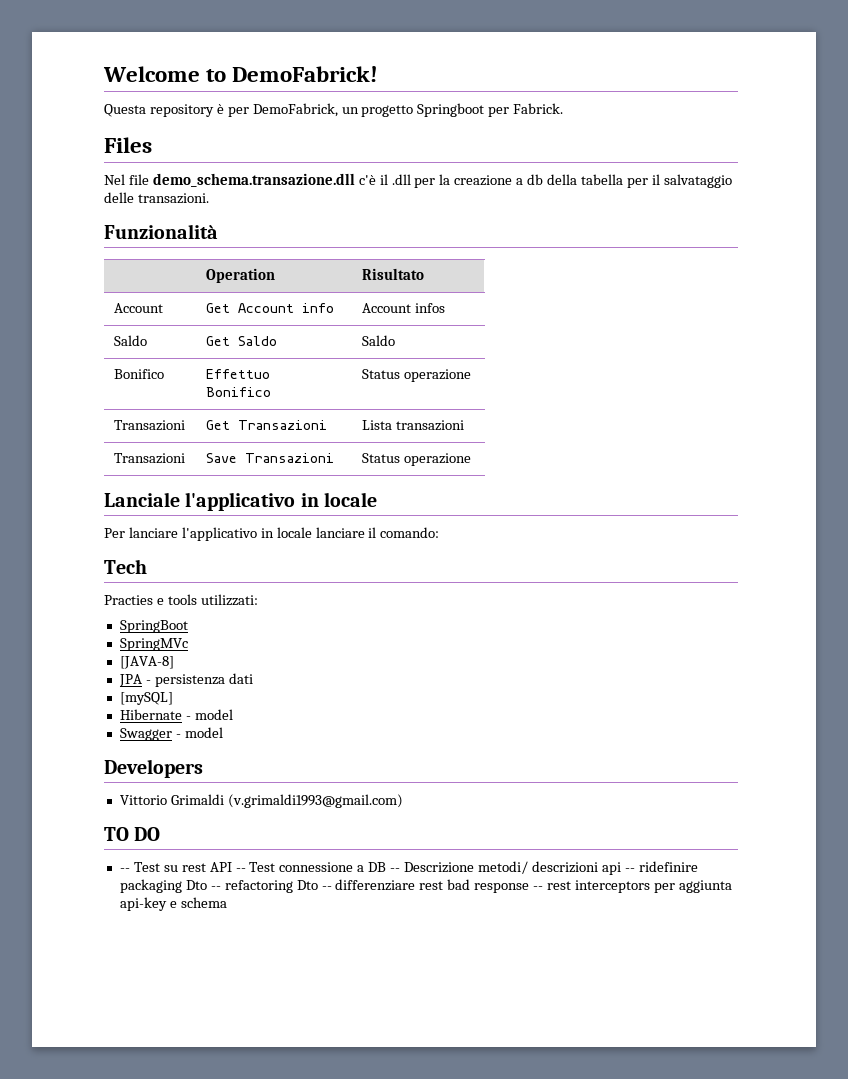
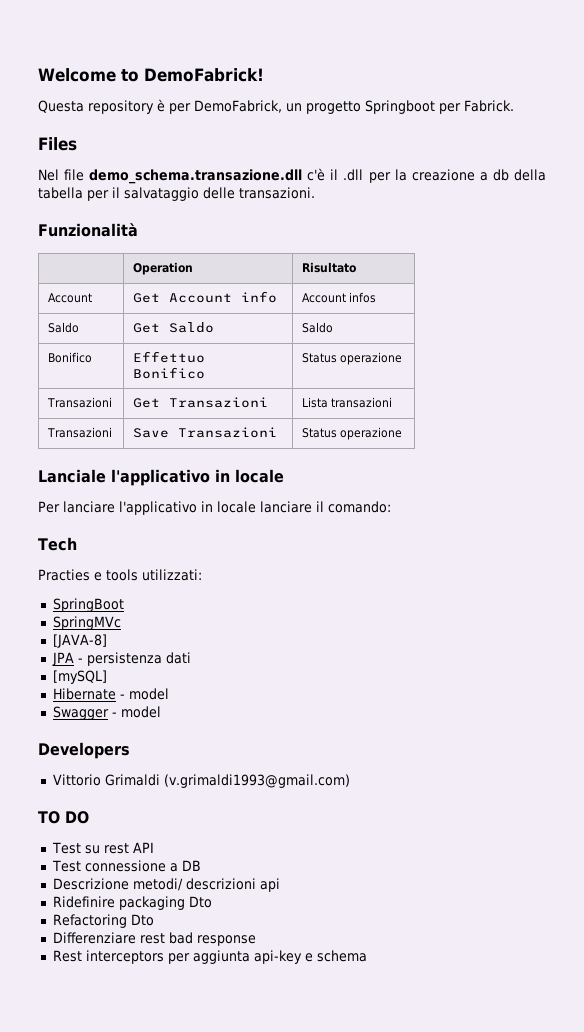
[119,868,130,872] -- -> (89, 817) none
[235,868,246,872] -- -> (154, 847) //
[390,868,401,872] -- -> (201, 865) //
[624,861,698,872] -- ridefinire -> [52,896,115,908] // Ridefinire
[210,879,416,893] -- refactoring Dto -- differenziare -> [52,914,154,928] [52,932,136,944] // Refactoring Dto // Differenziare
[533,881,572,890] -- rest -> [52,950,82,962] // Rest

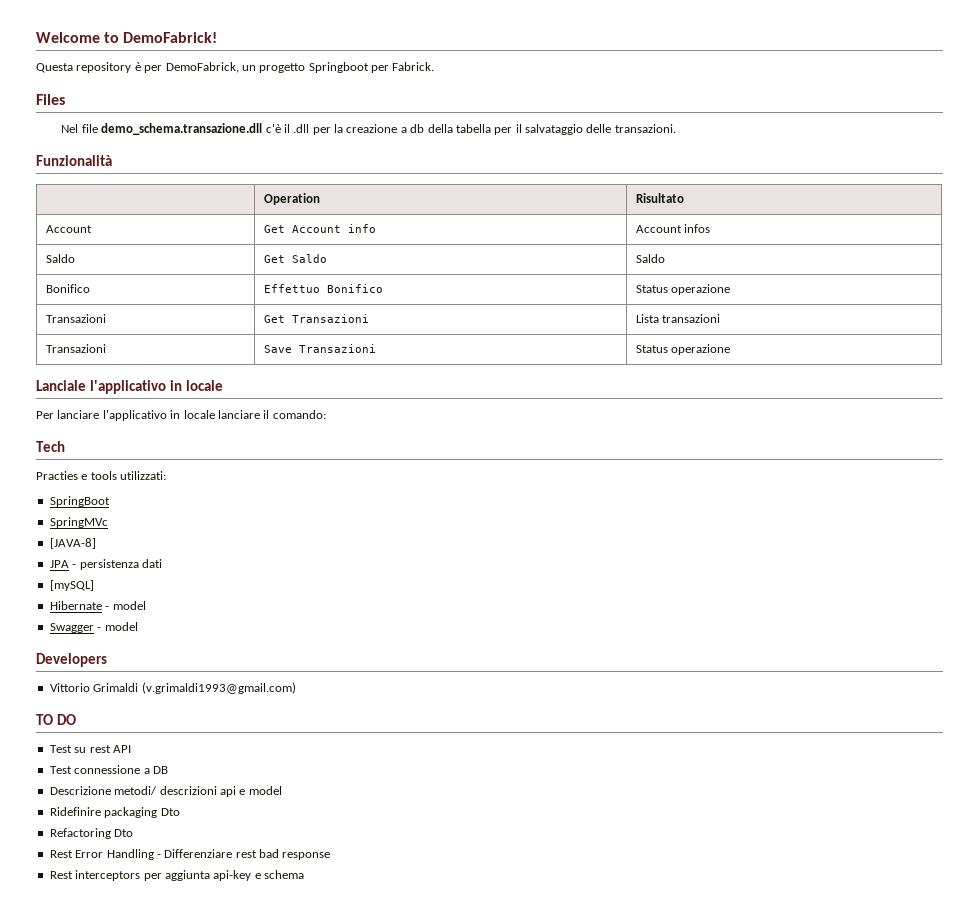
(280, 885) none -> [239,786,282,795] e model
(154, 920) none -> [49,849,161,860] Rest Error Handling -

